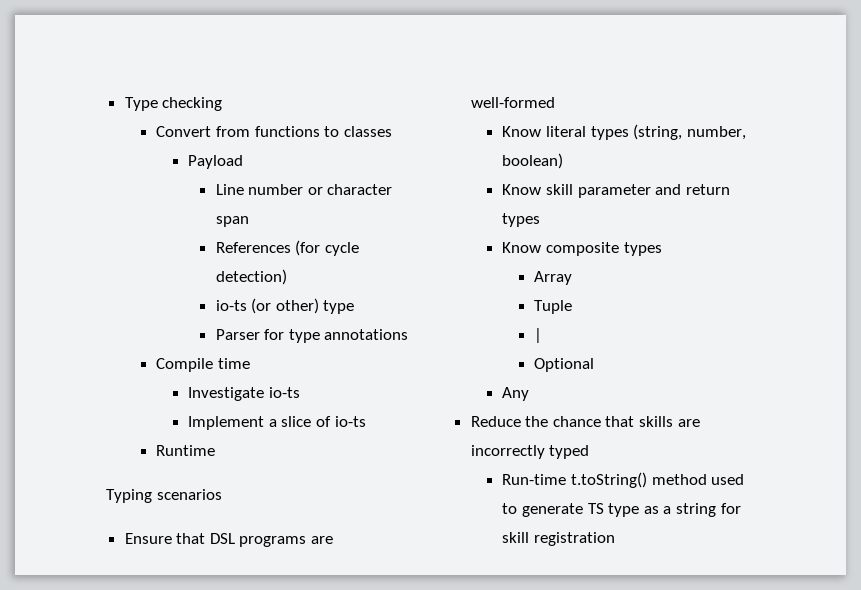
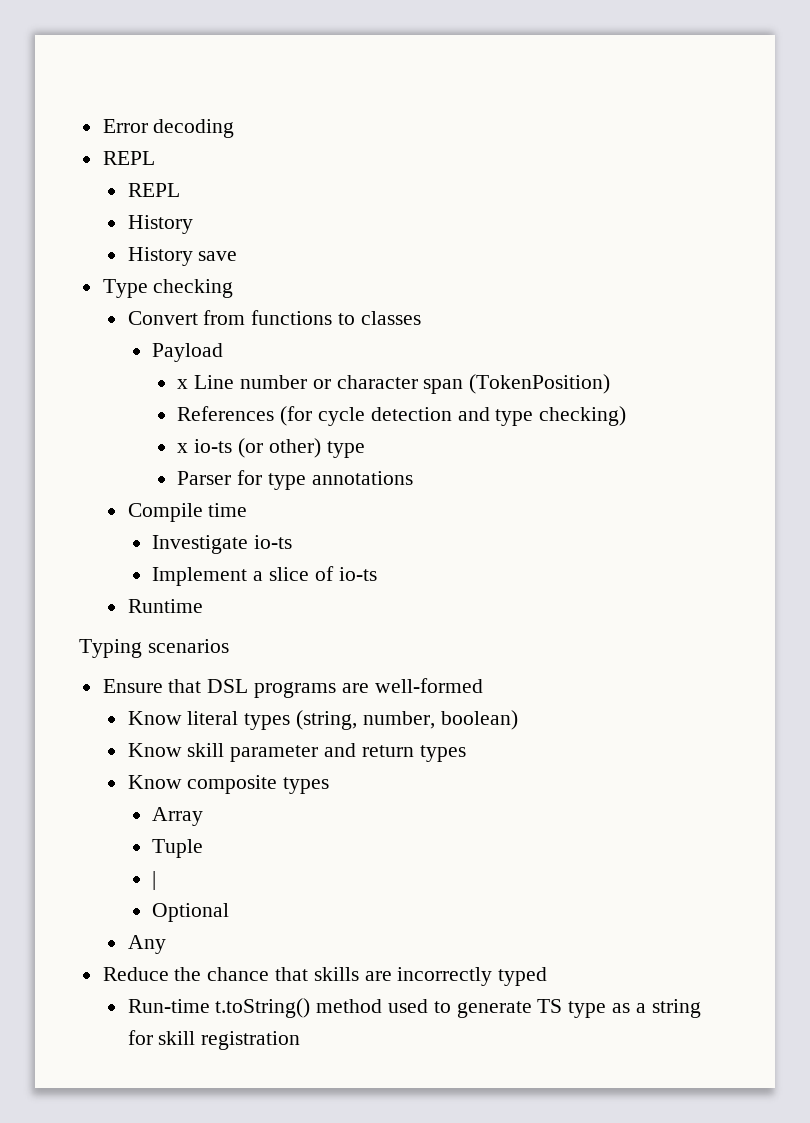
(124, 104) none -> [102,119,235,138] [102,151,155,165] [127,183,180,197] [127,215,193,234] [127,247,238,266] Error decoding // REPL // REPL // History // History save //
(244, 162) none -> [177,379,189,389] x
(249, 221) none -> [469,374,611,394] (TokenPosition)
[215,269,287,285] detection) // -> [370,406,627,426] [177,443,189,453] detection and type checking) // x

